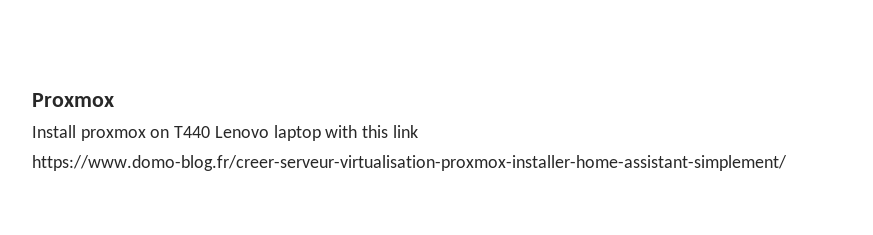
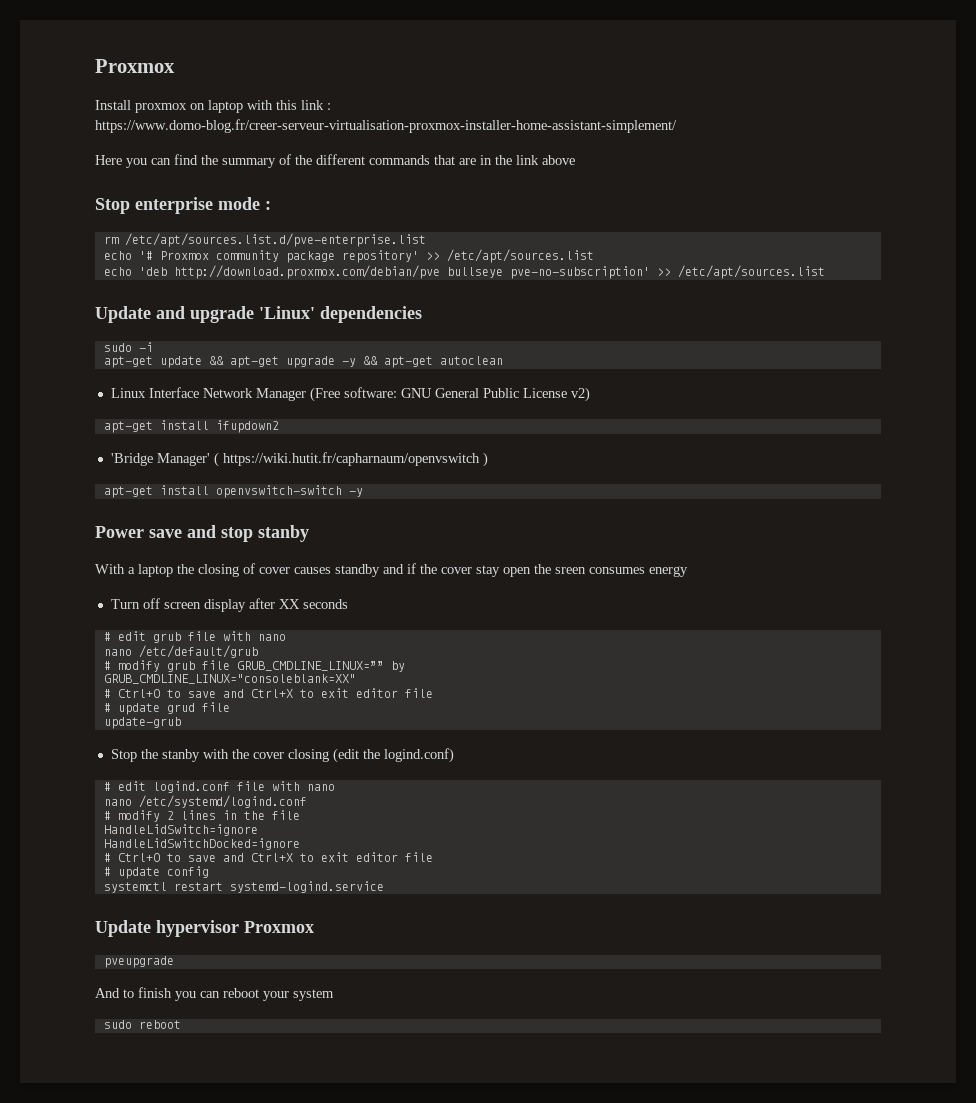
[174,126,269,138] T440 Lenovo -> (205, 106) none
[32,155,787,171] // https://www.domo-blog.fr/creer-serveur-virtualisation-proxmox-installer-home-assistant-simplement/ -> [327,103,331,110] [95,119,677,133] [95,154,575,168] [95,197,271,214] [103,233,426,247] [103,249,594,263] [103,265,825,279] [95,306,422,323] [103,342,153,352] [103,356,503,368] [110,387,590,402] [103,420,279,433] [110,452,488,467] [103,485,363,498] [95,525,309,542] [95,563,688,577] [110,598,348,612] [103,631,286,643] [103,645,258,658] [103,660,405,672] [103,674,356,684] [103,688,433,698] [103,702,230,715] [103,717,181,729] [110,748,454,763] [103,781,335,793] [103,795,307,808] [103,810,300,822] [103,824,258,836] [103,838,300,850] [103,852,433,862] [103,866,209,879] [103,881,384,893] [95,920,314,937] [103,956,174,968] [95,987,334,1001] [103,1020,181,1029] : https://www.domo-blog.fr/creer-serveur-virtualisation-proxmox-installer-home-assistant-simplement/ // Here you can find the summary of the different commands that are in the link above // Stop enterprise mode : // rm /etc/apt/sources.list.d/pve-enterprise.list // echo '# Proxmox community package repository' >> /etc/apt/sources.list // echo 'deb http://download.proxmox.com/debian/pve bullseye pve-no-subscription' >> /etc/apt/sources.list // Update and upgrade 'Linux' dependencies // sudo -i // apt-get update && apt-get upgrade -y && apt-get autoclean // Linux Interface Network Manager (Free software: GNU General Public License v2) // apt-get install ifupdown2 // 'Bridge Manager' ( https://wiki.hutit.fr/capharnaum/openvswitch ) // apt-get install openvswitch-switch -y // Power save and stop stanby // With a laptop the closing of cover causes standby and if the cover stay open the sreen consumes energy // Turn off screen display after XX seconds // # edit grub file with nano // nano /etc/default/grub // # modify grub file GRUB_CMDLINE_LINUX=”” by // GRUB_CMDLINE_LINUX="consoleblank=XX" // # Ctrl+O to save and Ctrl+X to exit editor file // # update grud file // update-grub // Stop the stanby with the cover closing (edit the logind.conf) // # edit logind.conf file with nano // nano /etc/systemd/logind.conf // # modify 2 lines in the file // HandleLidSwitch=ignore // HandleLidSwitchDocked=ignore // # Ctrl+O to save and Ctrl+X to exit editor file // # update config // systemctl restart systemd-logind.service // Update hypervisor Proxmox // pveupgrade // And to finish you can reboot your system // sudo reboot

